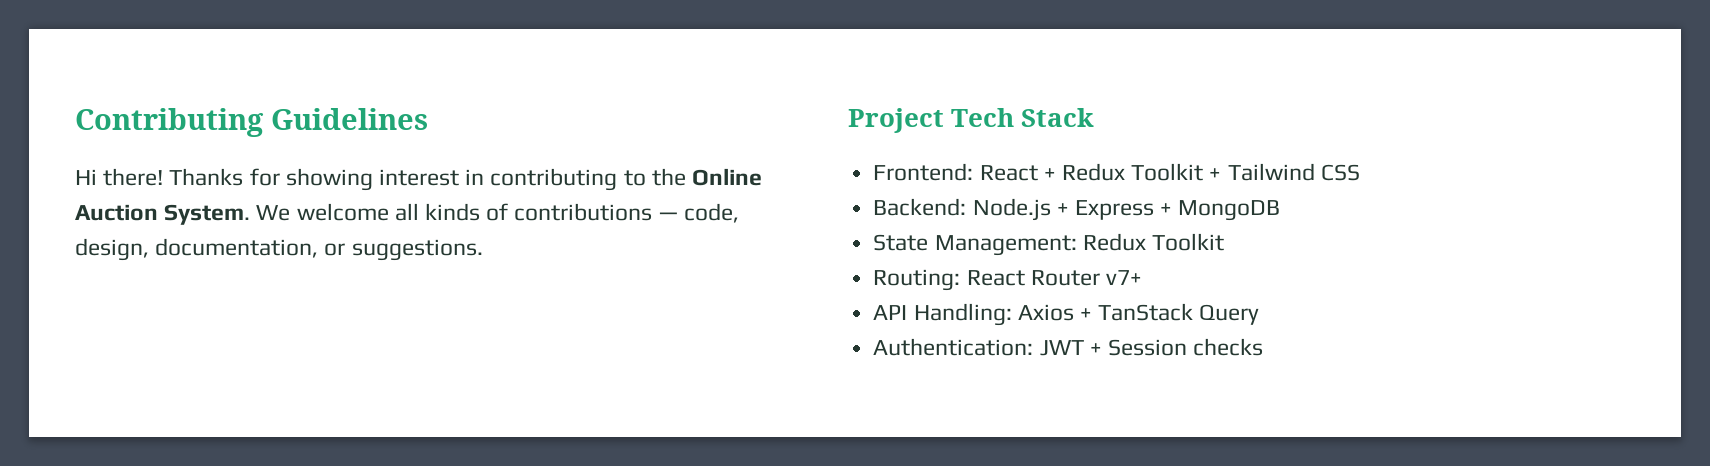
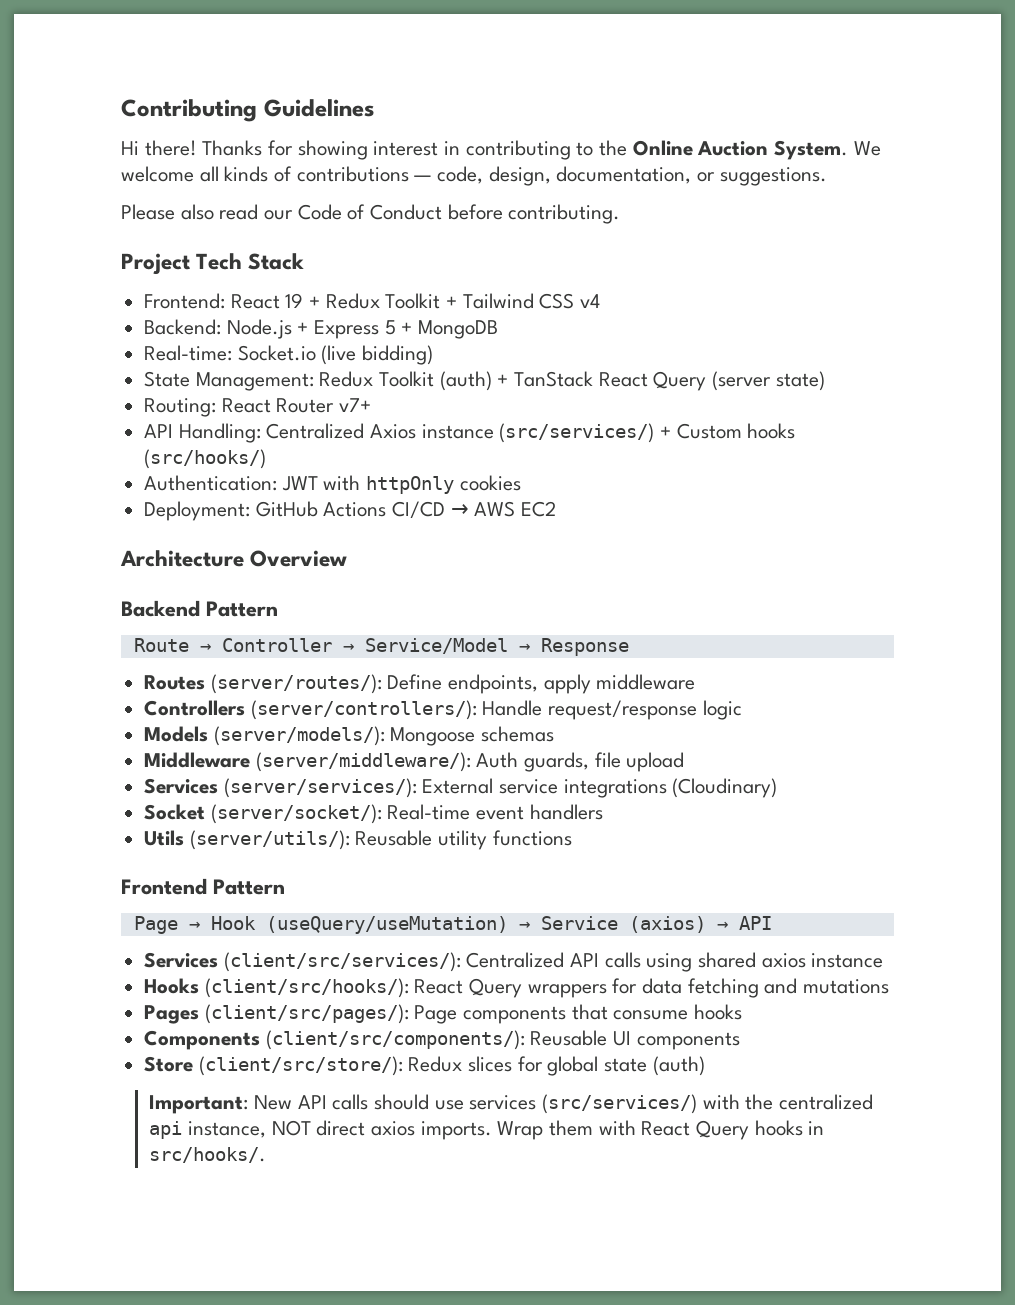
(483, 250) none -> [121,204,621,224] // Please also read our Code of Conduct before contributing.
(1038, 173) none -> [285,293,304,308] 19
(1360, 172) none -> [580,294,601,308] v4
(1154, 210) none -> [384,320,396,335] 5
(1281, 210) none -> [144,345,434,365] // Real-time: Socket.io (live bidding)
(1224, 242) none -> [439,371,825,391] (auth) + TanStack React Query (server state)
[1017,303,1260,325] [873,338,1264,356] Axios + TanStack Query // Authentication: JWT + Session checks -> [266,423,796,443] [144,449,267,469] [144,475,521,494] [144,501,557,521] [120,550,348,567] [121,600,278,617] [133,638,629,656] [144,674,696,694] [144,700,742,720] [144,726,555,746] [144,752,685,772] [144,778,778,798] [144,804,603,824] [144,830,572,850] [121,878,285,895] [133,916,772,934] [144,952,884,972] [144,978,890,998] [144,1004,743,1024] [144,1030,740,1050] [144,1056,705,1076] [149,1094,873,1114] [149,1120,825,1140] [149,1147,267,1163] Centralized Axios instance (src/services/) + Custom hooks (src/hooks/) // Authentication: JWT with httpOnly cookies // Deployment: GitHub Actions CI/CD → AWS EC2 // Architecture Overview // Backend Pattern // Route → Controller → Service/Model → Response // Routes (server/routes/): Define endpoints, apply middleware // Controllers (server/controllers/): Handle request/response logic // Models (server/models/): Mongoose schemas // Middleware (server/middleware/): Auth guards, file upload // Services (server/services/): External service integrations (Cloudinary) // Socket (server/socket/): Real-time event handlers // Utils (server/utils/): Reusable utility functions // Frontend Pattern // Page → Hook (useQuery/useMutation) → Service (axios) → API // Services (client/src/services/): Centralized API calls using shared axios instance // Hooks (client/src/hooks/): React Query wrappers for data fetching and mutations // Pages (client/src/pages/): Page components that consume hooks // Components (client/src/components/): Reusable UI components // Store (client/src/store/): Redux slices for global state (auth) // Important: New API calls should use services (src/services/) with the centralized api instance, NOT direct axios imports. Wrap them with React Query hooks in src/hooks/.

